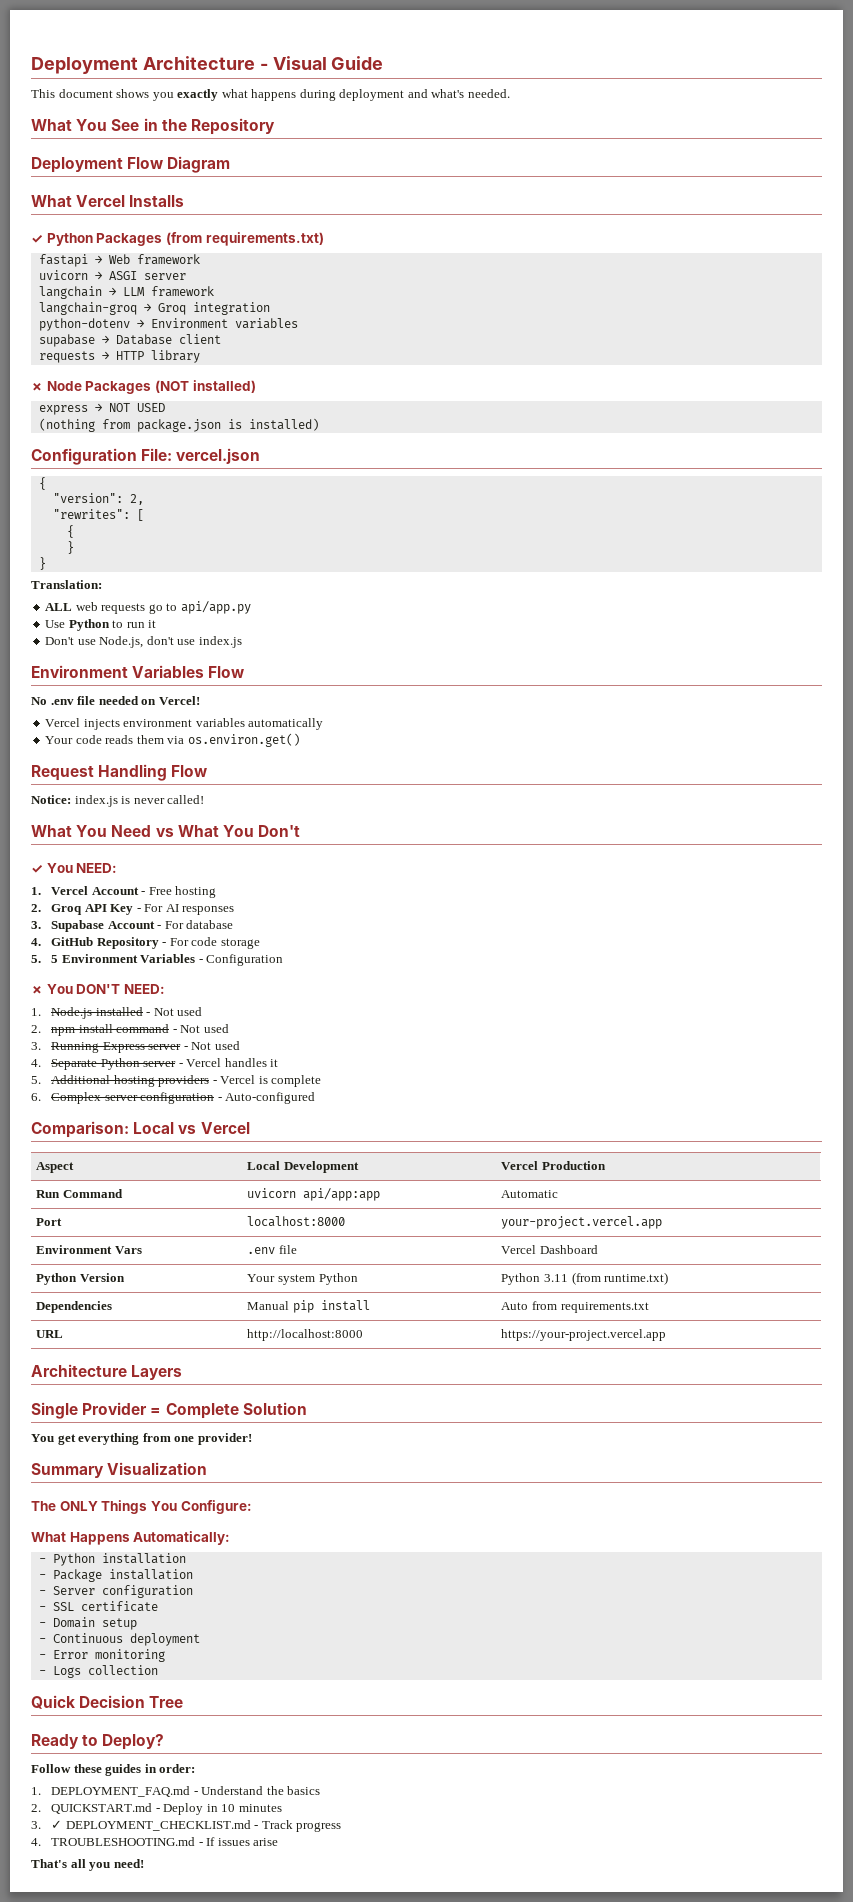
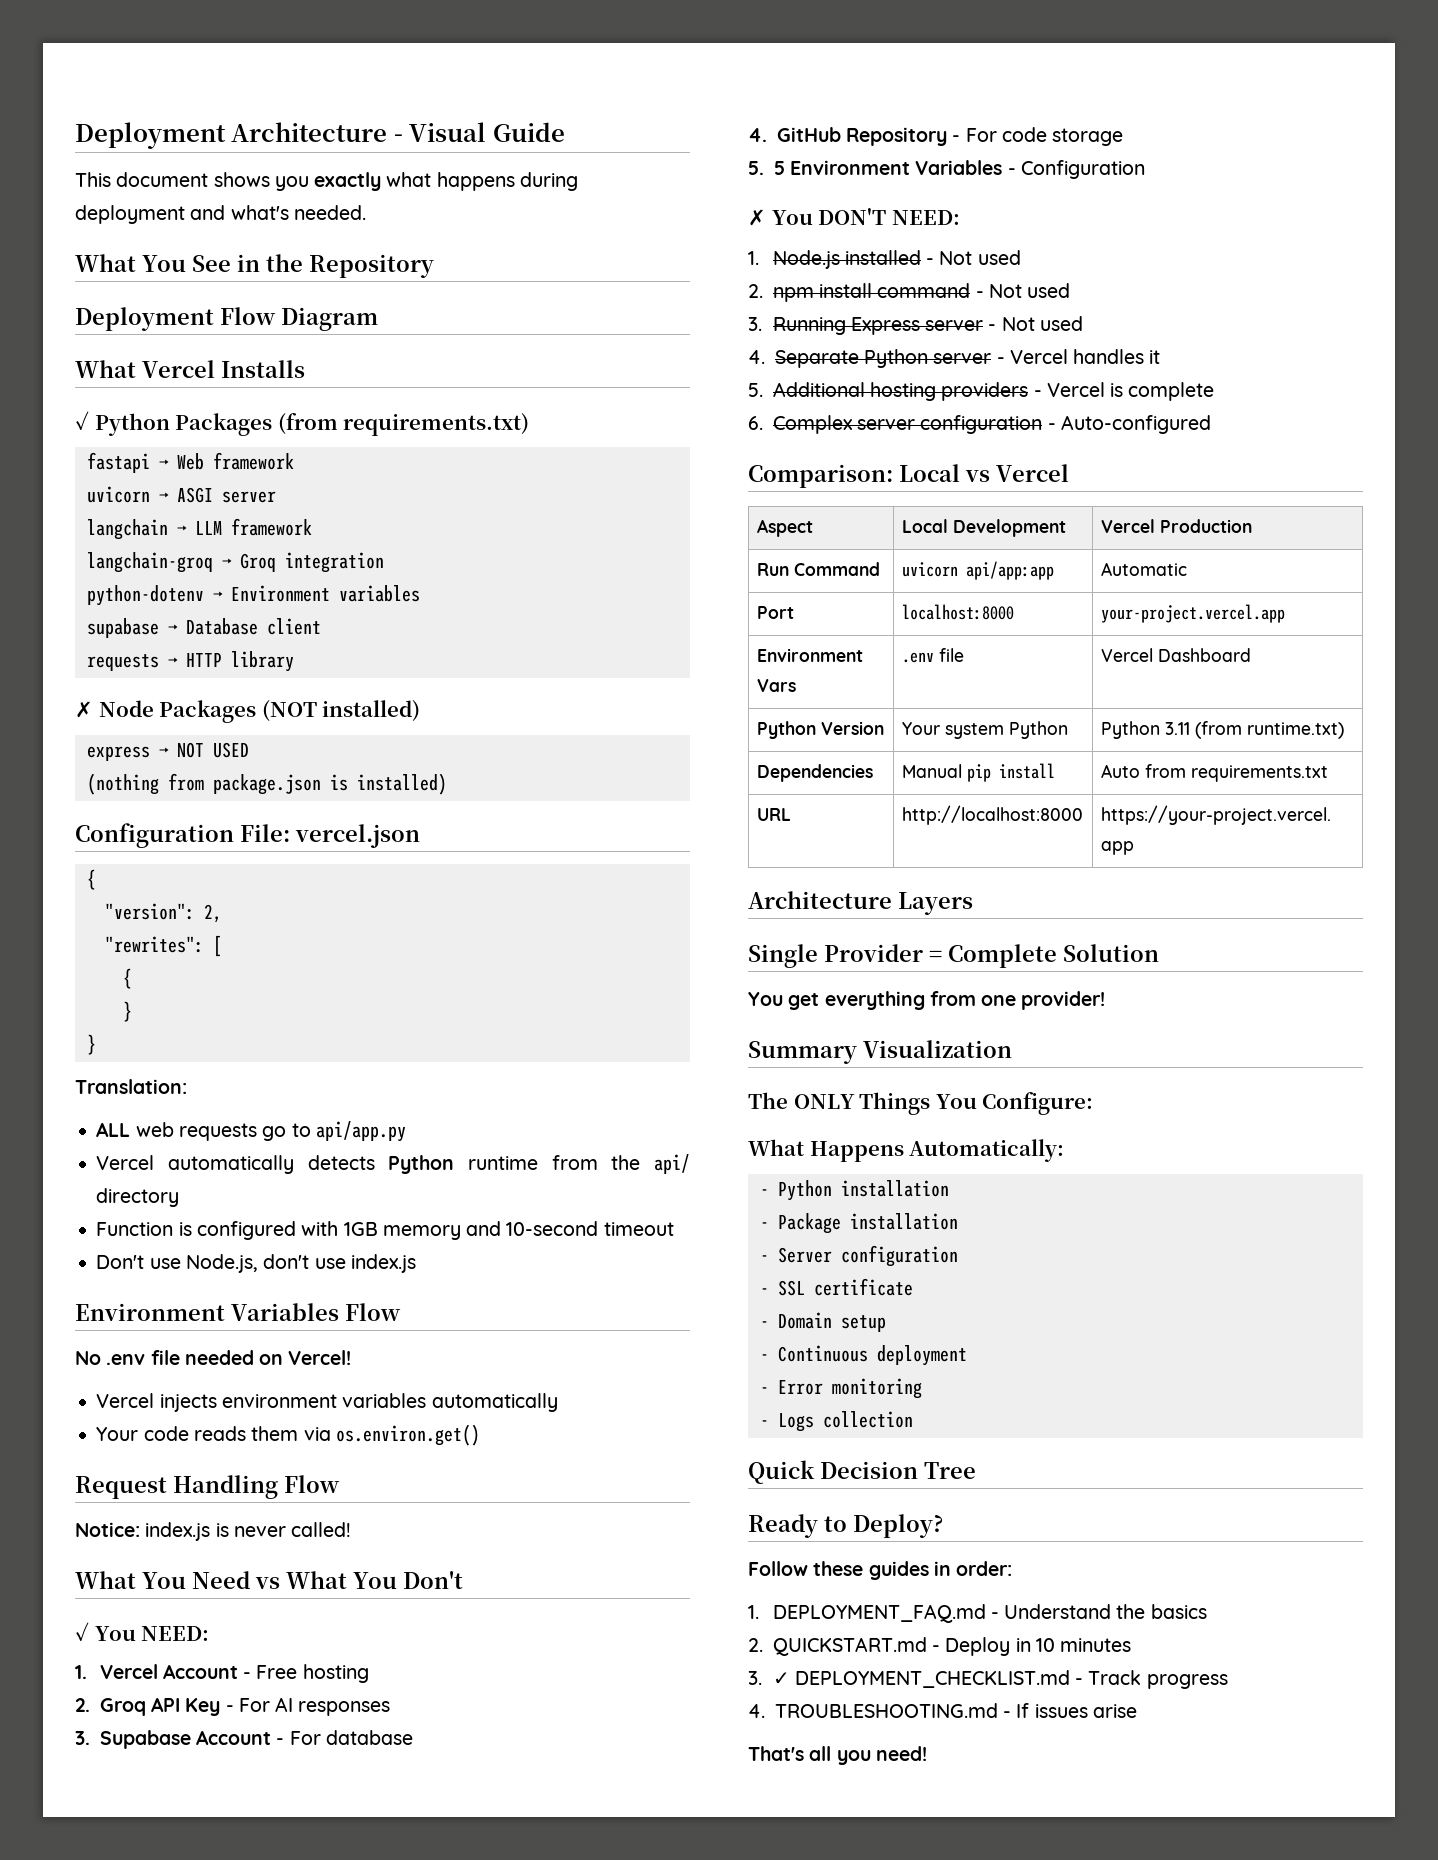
[45,619,157,631] Use Python to run it -> [96,1154,690,1174] [96,1188,180,1207] [96,1221,674,1240] Vercel automatically detects Python runtime from the api/ directory // Function is configured with 1GB memory and 10-second timeout

